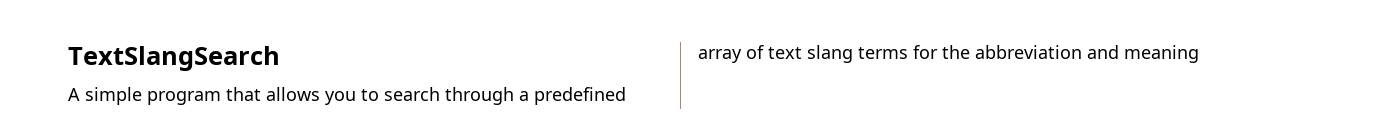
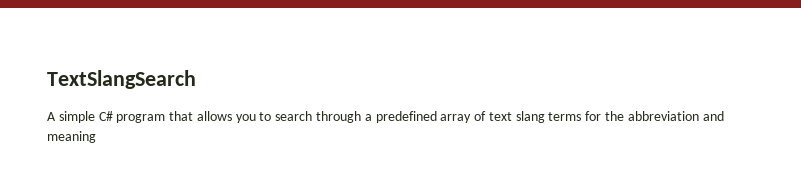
(142, 96) none -> [98,111,113,121] C#

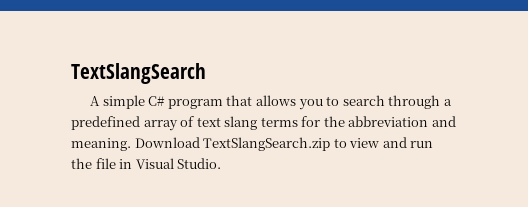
[47,131,96,143] meaning -> [71,137,434,151] [71,158,222,169] meaning. Download TextSlangSearch.zip to view and run the file in Visual Studio.

